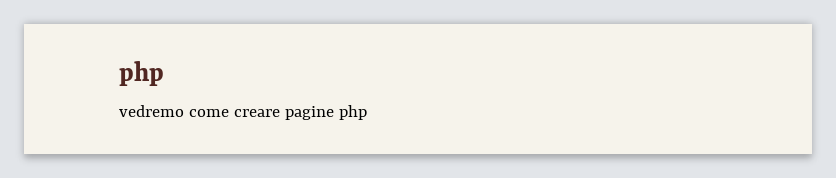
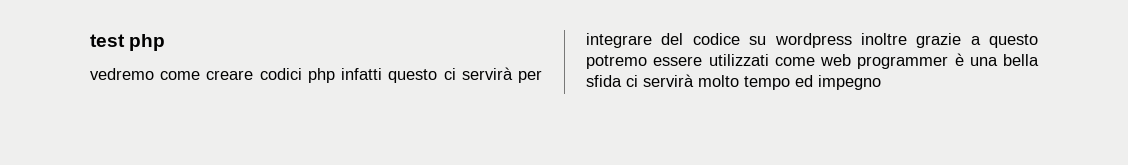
(119, 73) none -> [90,34,125,47] test
[284,105,367,120] pagine php -> [259,67,542,83] [586,33,1038,48] [586,53,1039,69] [586,74,881,90] codici php infatti questo ci servirà per integrare del codice su wordpress inoltre grazie a questo potremo essere utilizzati come web programmer è una bella sfida ci servirà molto tempo ed impegno

